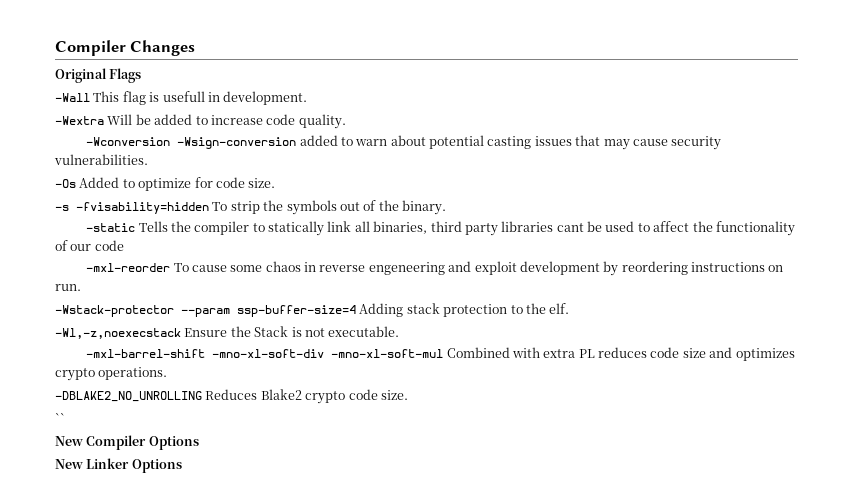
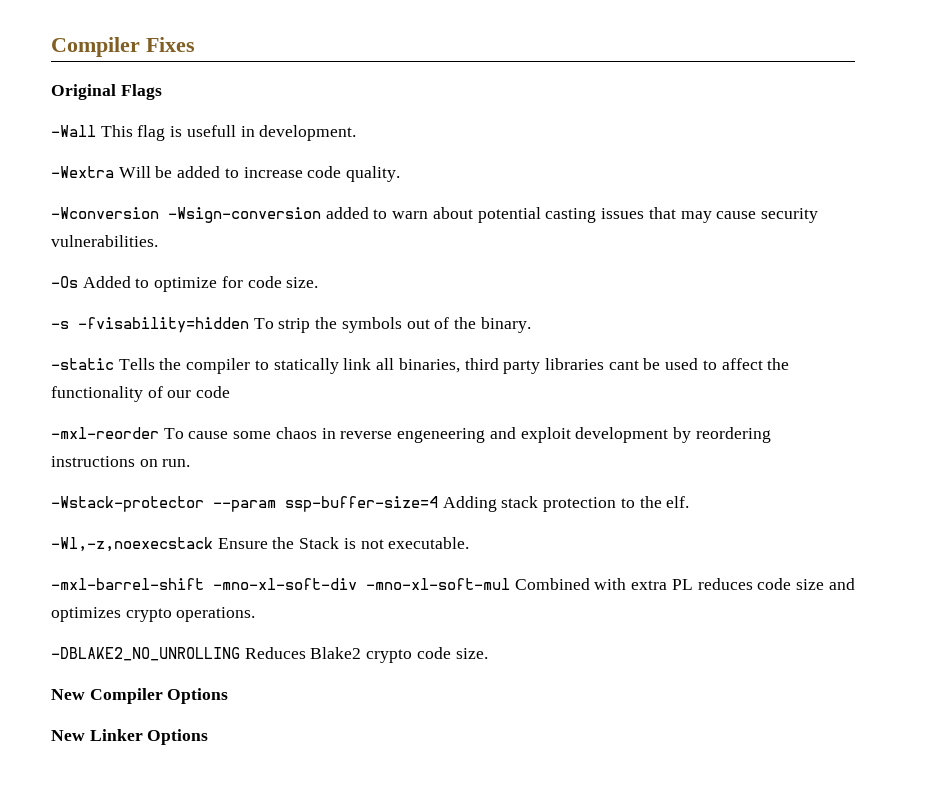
[55,40,196,56] Compiler Changes -> [51,37,195,57] Compiler Fixes
[55,413,65,423] // `` -> (488, 653) none

